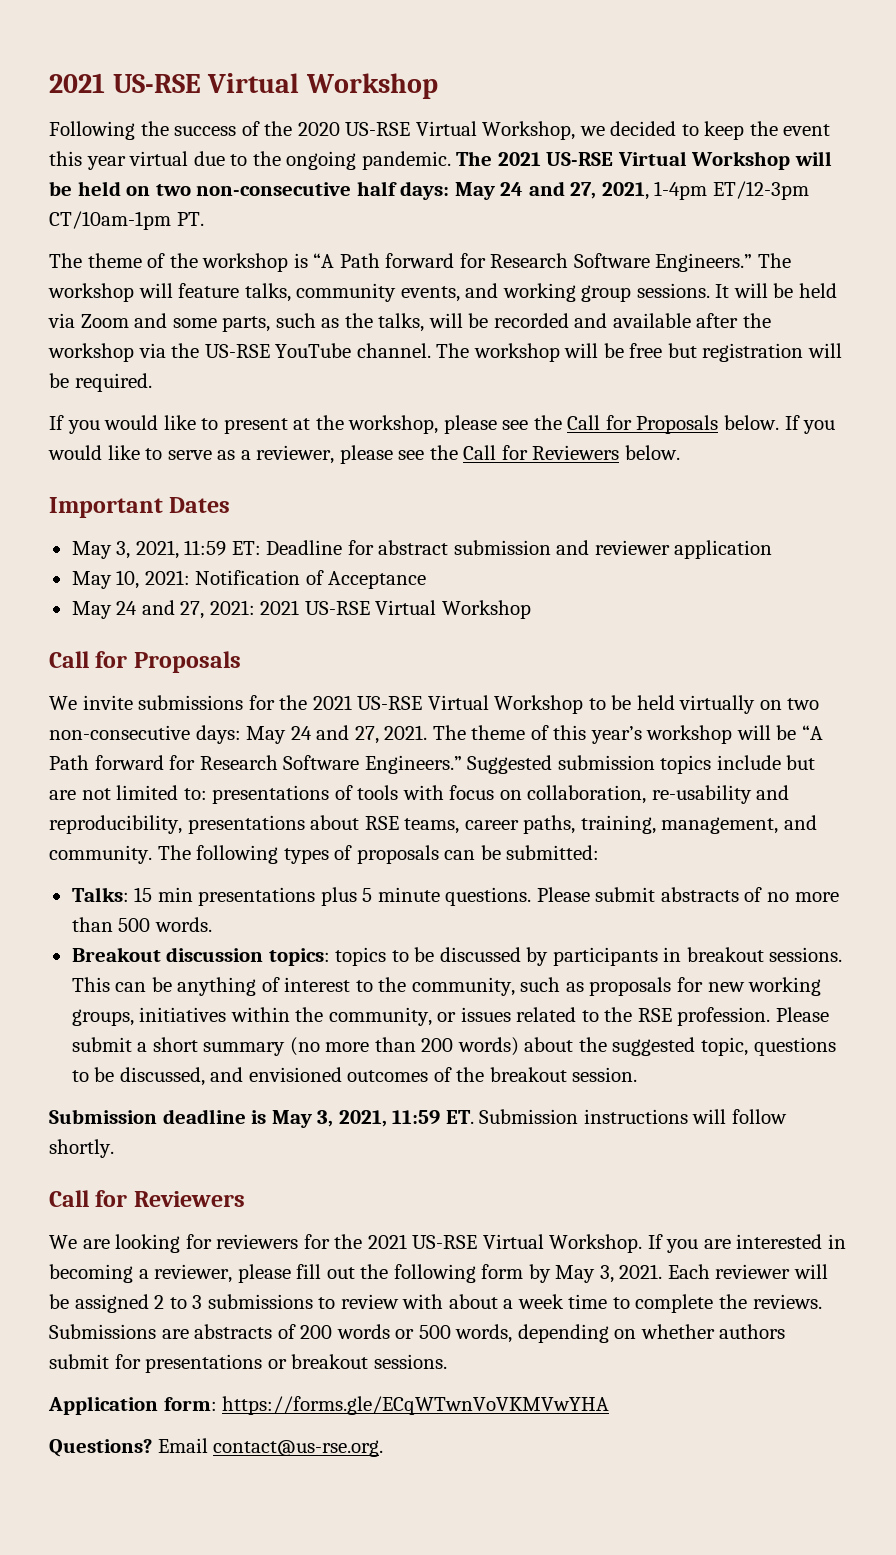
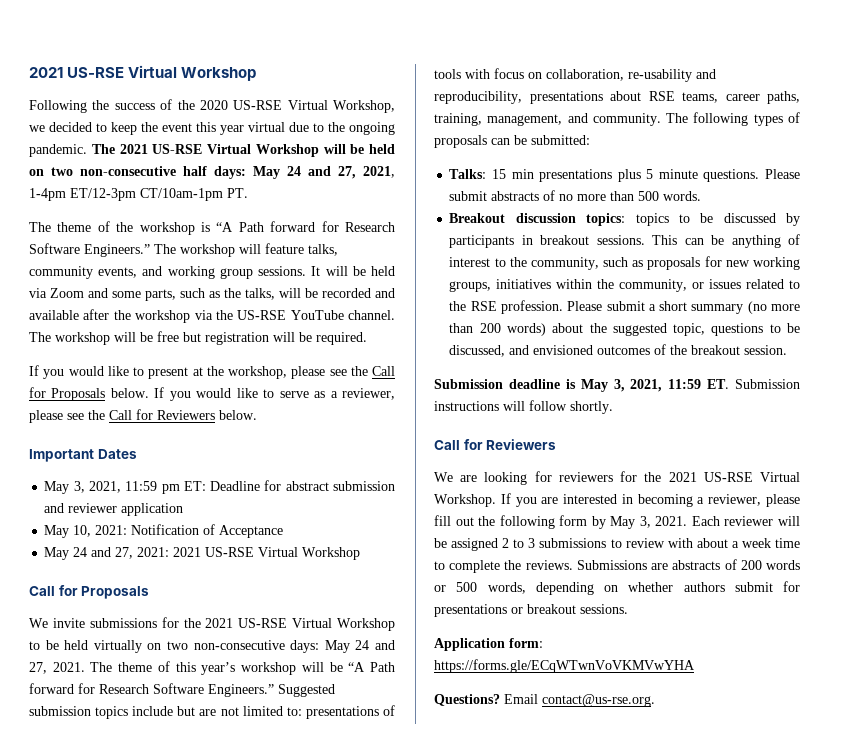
(227, 548) none -> [161,484,180,494] pm

